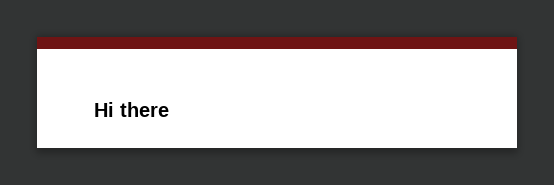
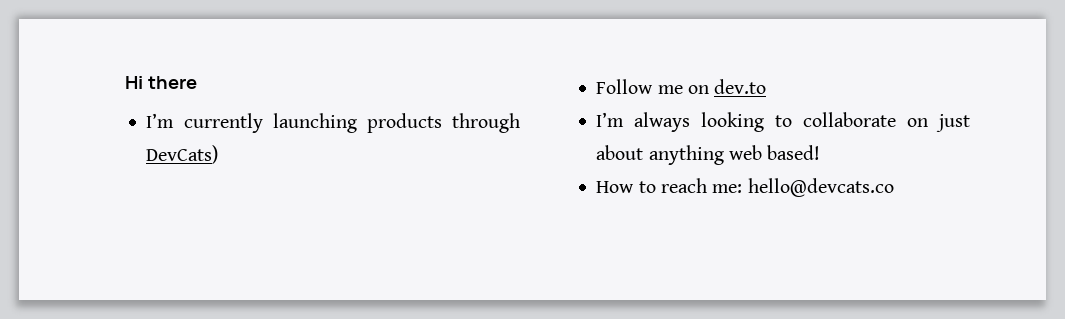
(169, 109) none -> [146,113,520,133] [146,145,219,164] [596,79,767,94] [596,112,970,132] [596,145,821,165] [596,178,894,197] // I’m currently launching products through DevCats) // Follow me on dev.to // I’m always looking to collaborate on just about anything web based! // How to reach me: hello@devcats.co

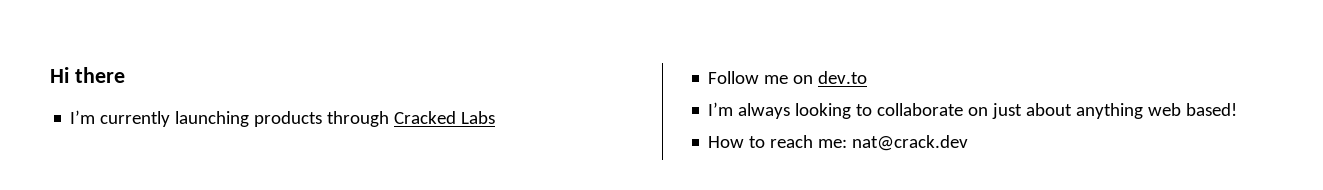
[146,145,219,164] DevCats) -> [394,111,496,124] Cracked Labs
[747,178,894,197] hello@devcats.co -> [852,135,969,151] nat@crack.dev

